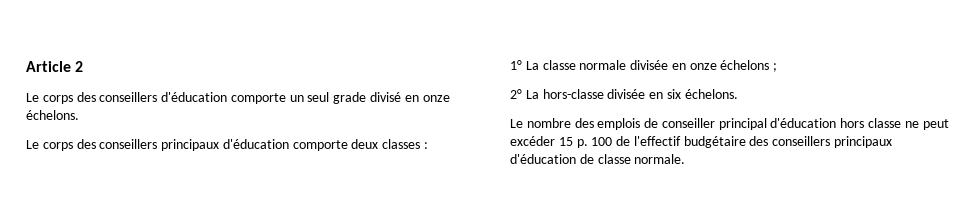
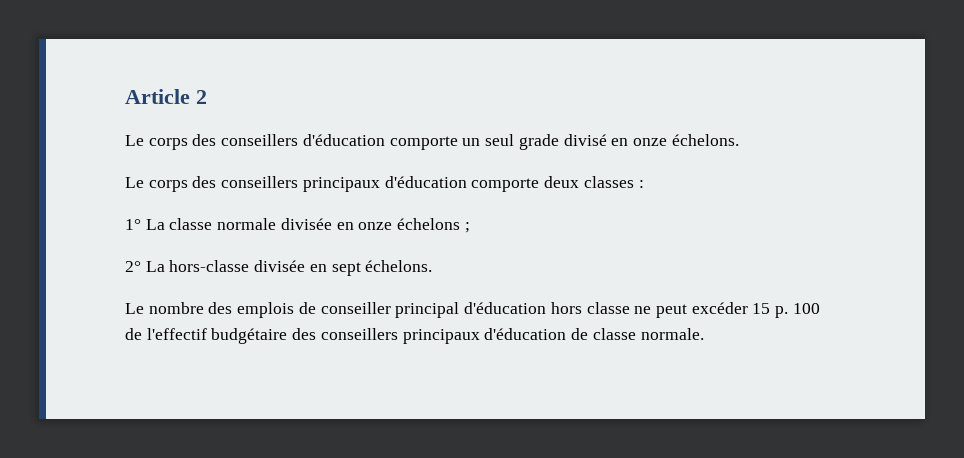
[666,89,681,99] six -> [331,262,361,276] sept

